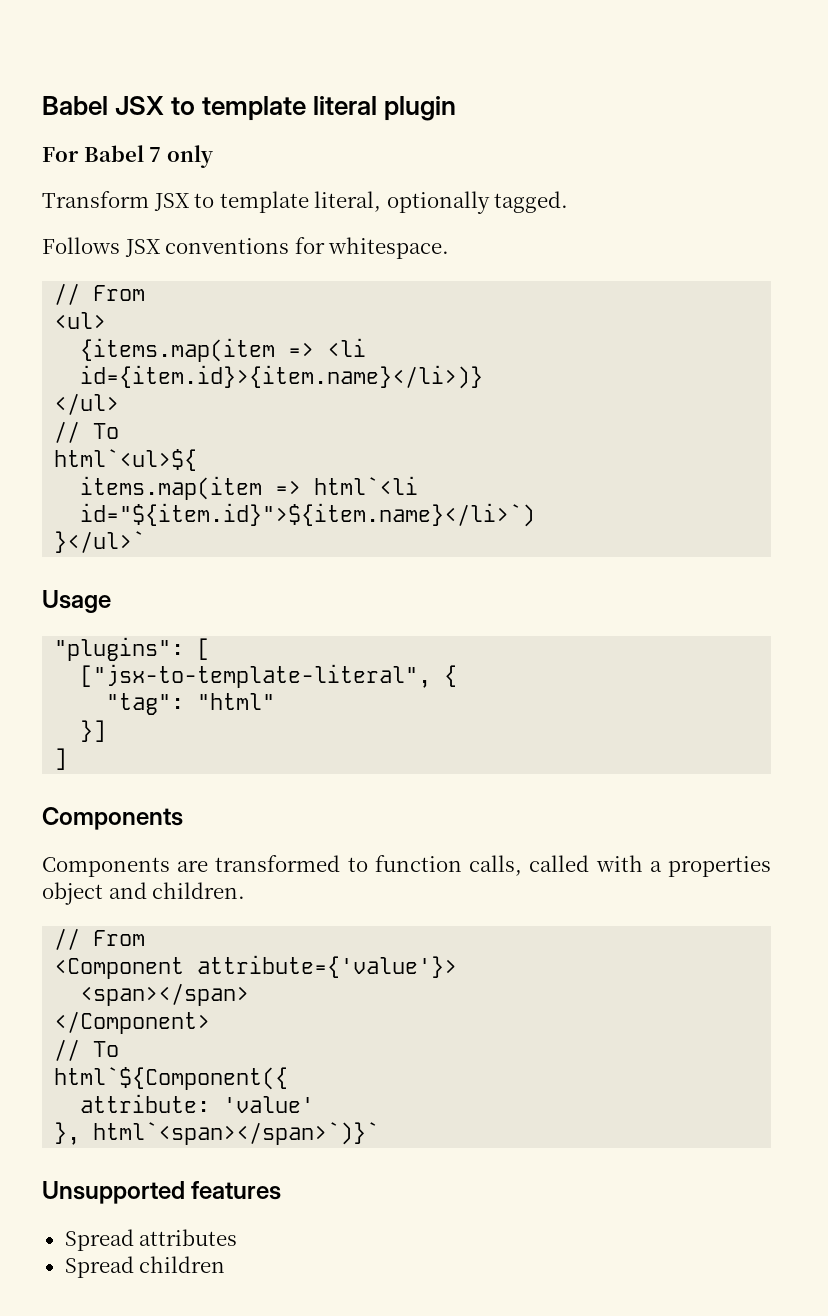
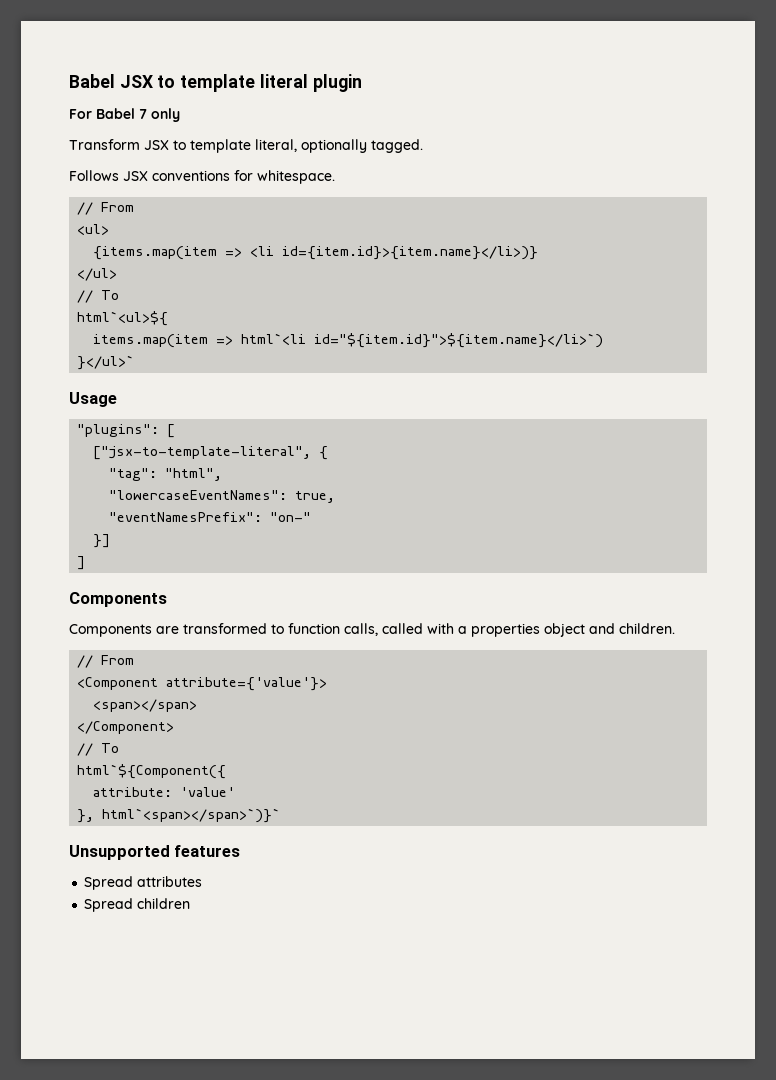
[197,693,276,710] "html" -> [165,468,223,481] [109,490,336,503] [109,512,312,522] "html", // "lowercaseEventNames": true, // "eventNamesPrefix": "on-"

